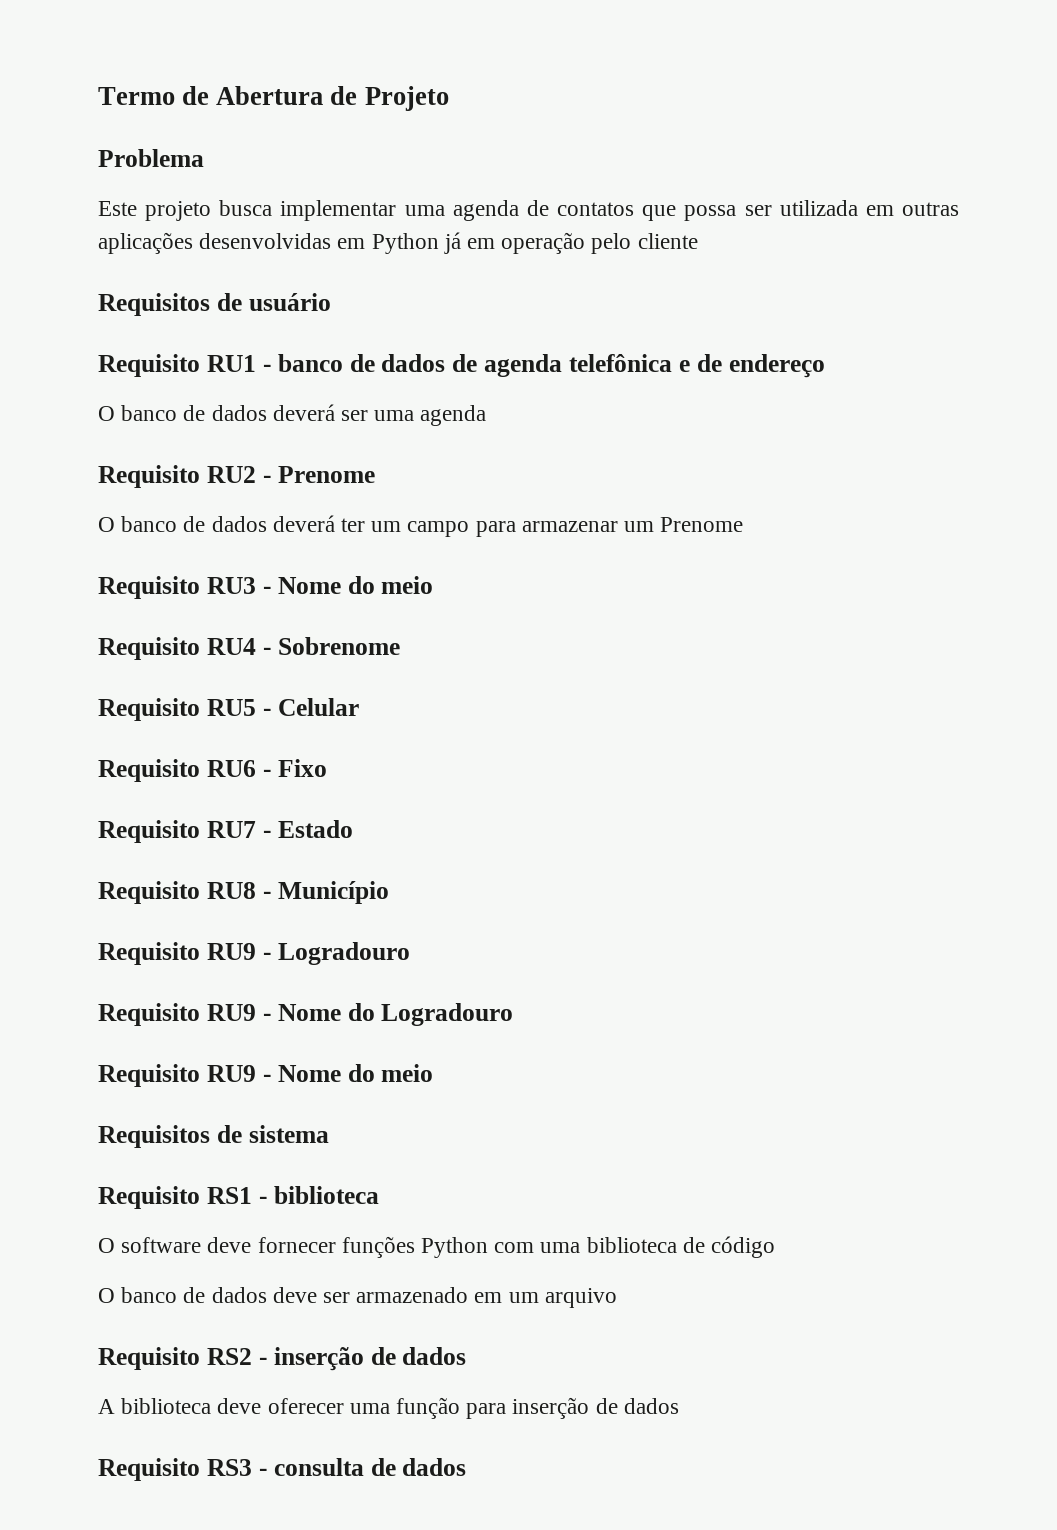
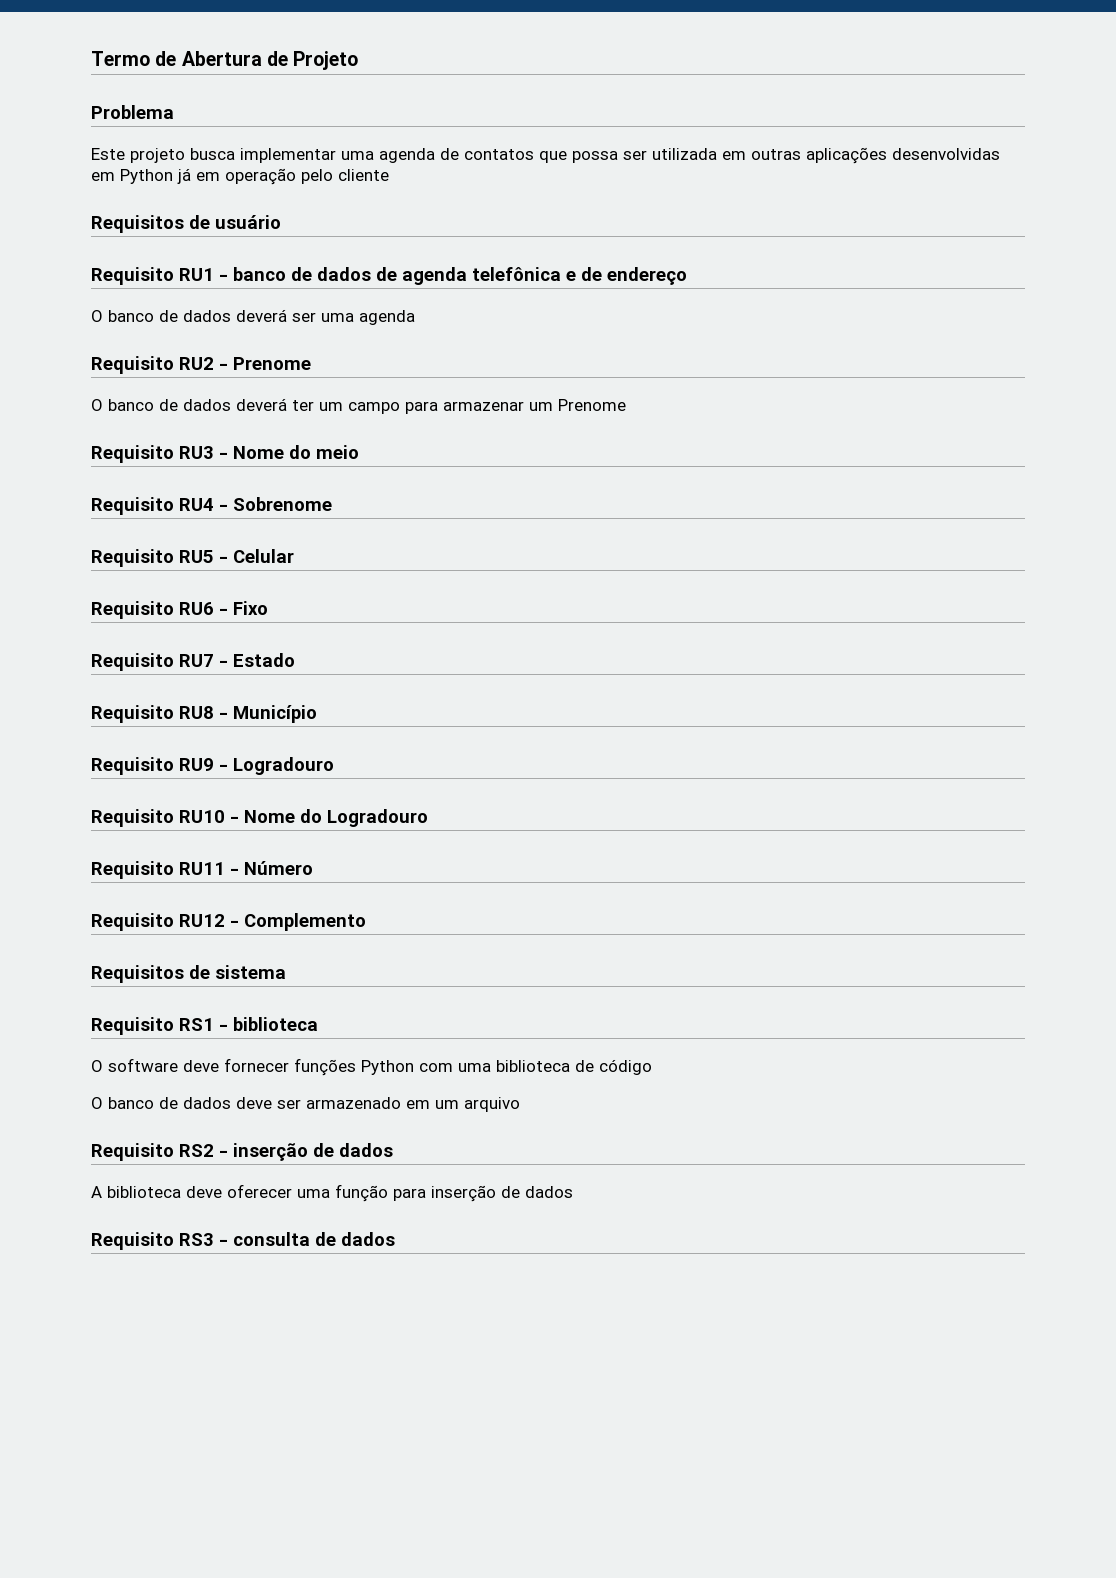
[206,1004,256,1021] RU9 -> [179,810,225,823] RU10
[206,1064,434,1082] RU9 - Nome do meio -> [179,861,313,875] [91,913,366,931] RU11 - Número // Requisito RU12 - Complemento

